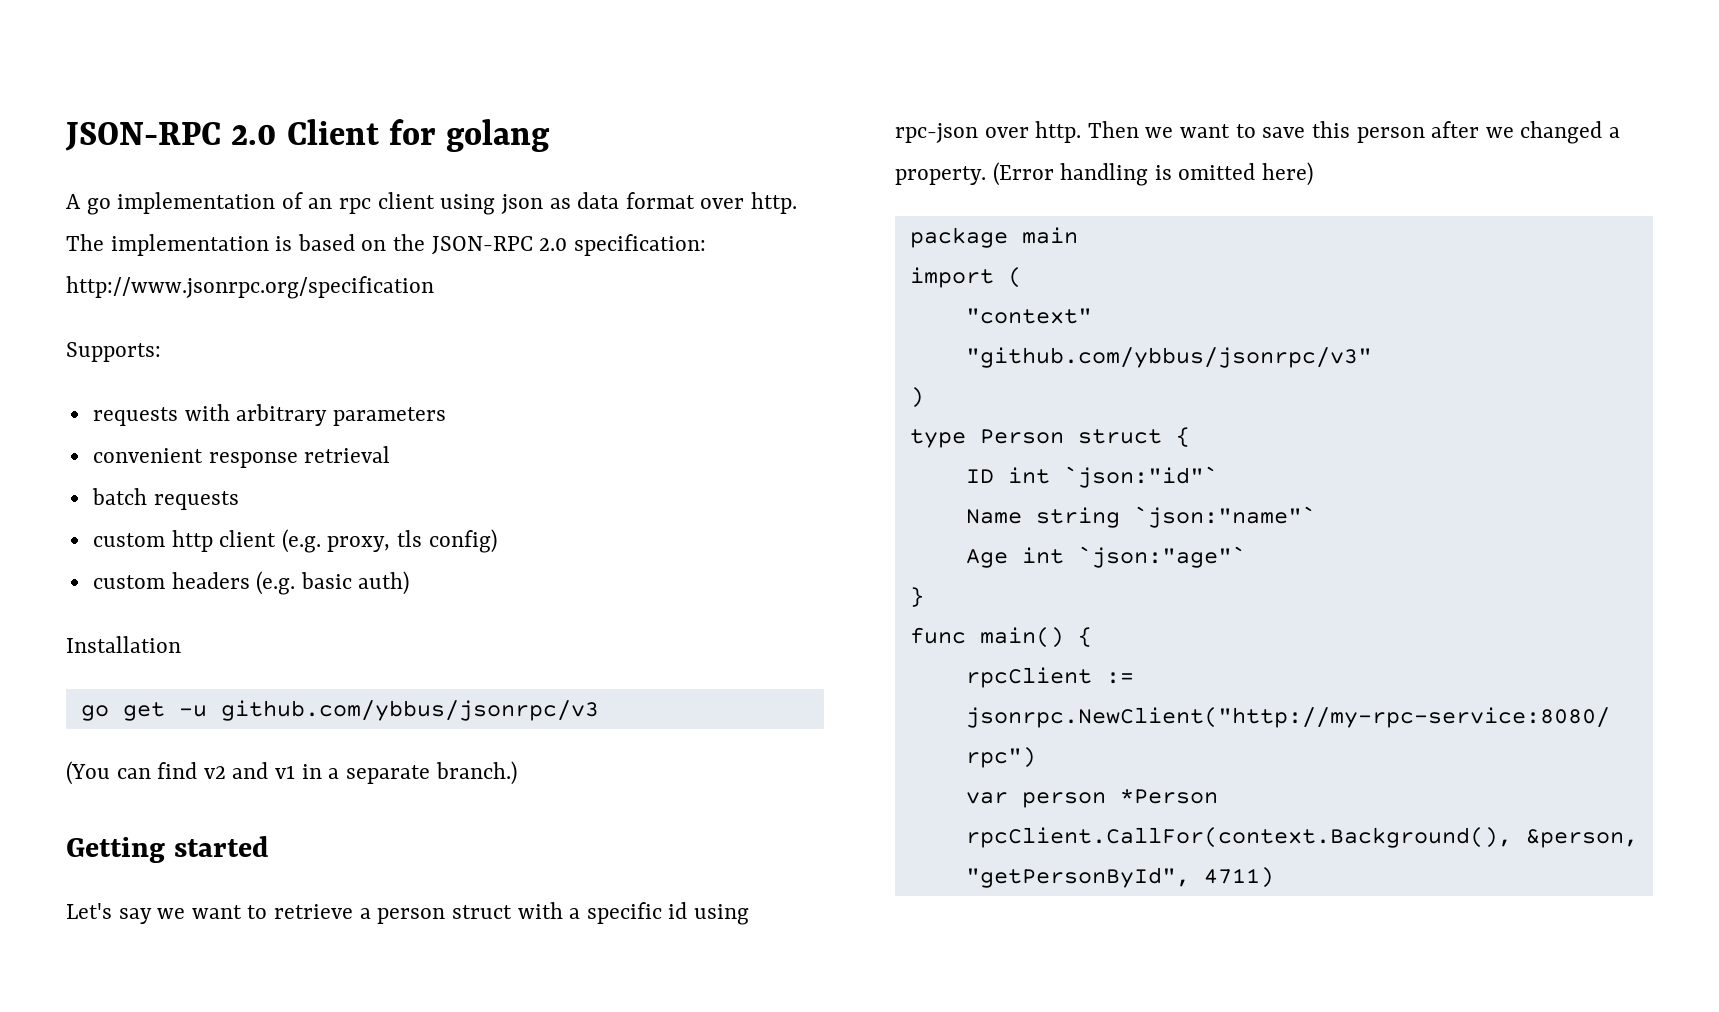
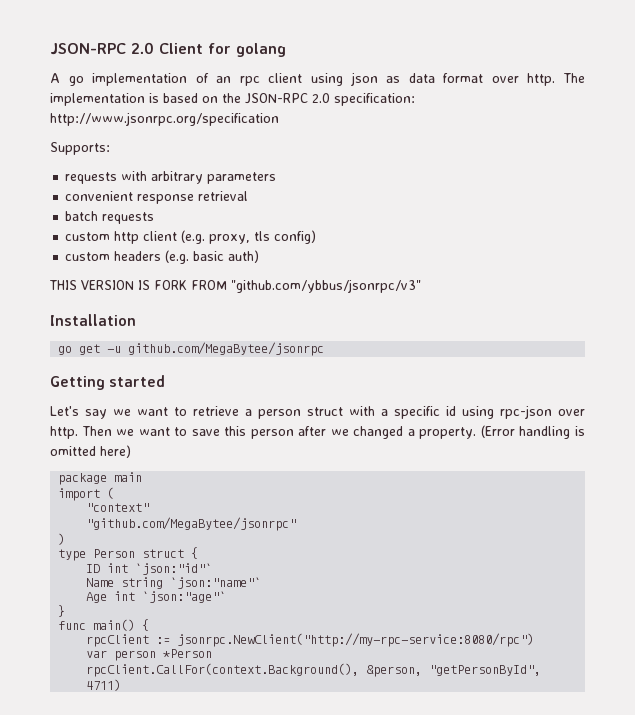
[66,636,181,653] [80,700,599,721] [66,761,517,785] Installation // go get -u github.com/ybbus/jsonrpc/v3 // (You can find v2 and v1 in a separate branch.) -> [49,279,421,293] [50,314,136,326] [58,342,325,356] THIS VERSION IS FORK FROM "github.com/ybbus/jsonrpc/v3" // Installation // go get -u github.com/MegaBytee/jsonrpc
[965,347,1372,368] "github.com/ybbus/jsonrpc/v3" -> [86,517,297,531] "github.com/MegaBytee/jsonrpc"

